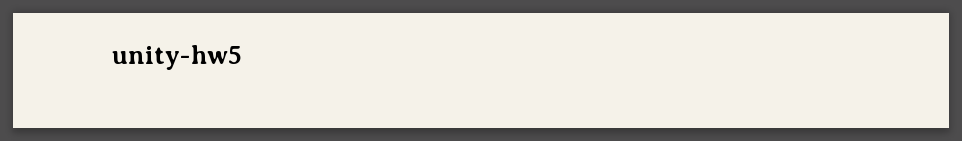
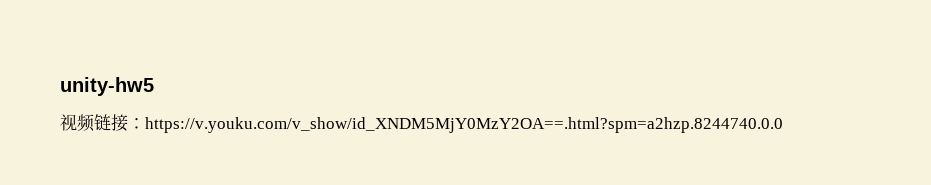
(242, 57) none -> [60,114,783,133] // 视频链接：https://v.youku.com/v_show/id_XNDM5MjY0MzY2OA==.html?spm=a2hzp.8244740.0.0

